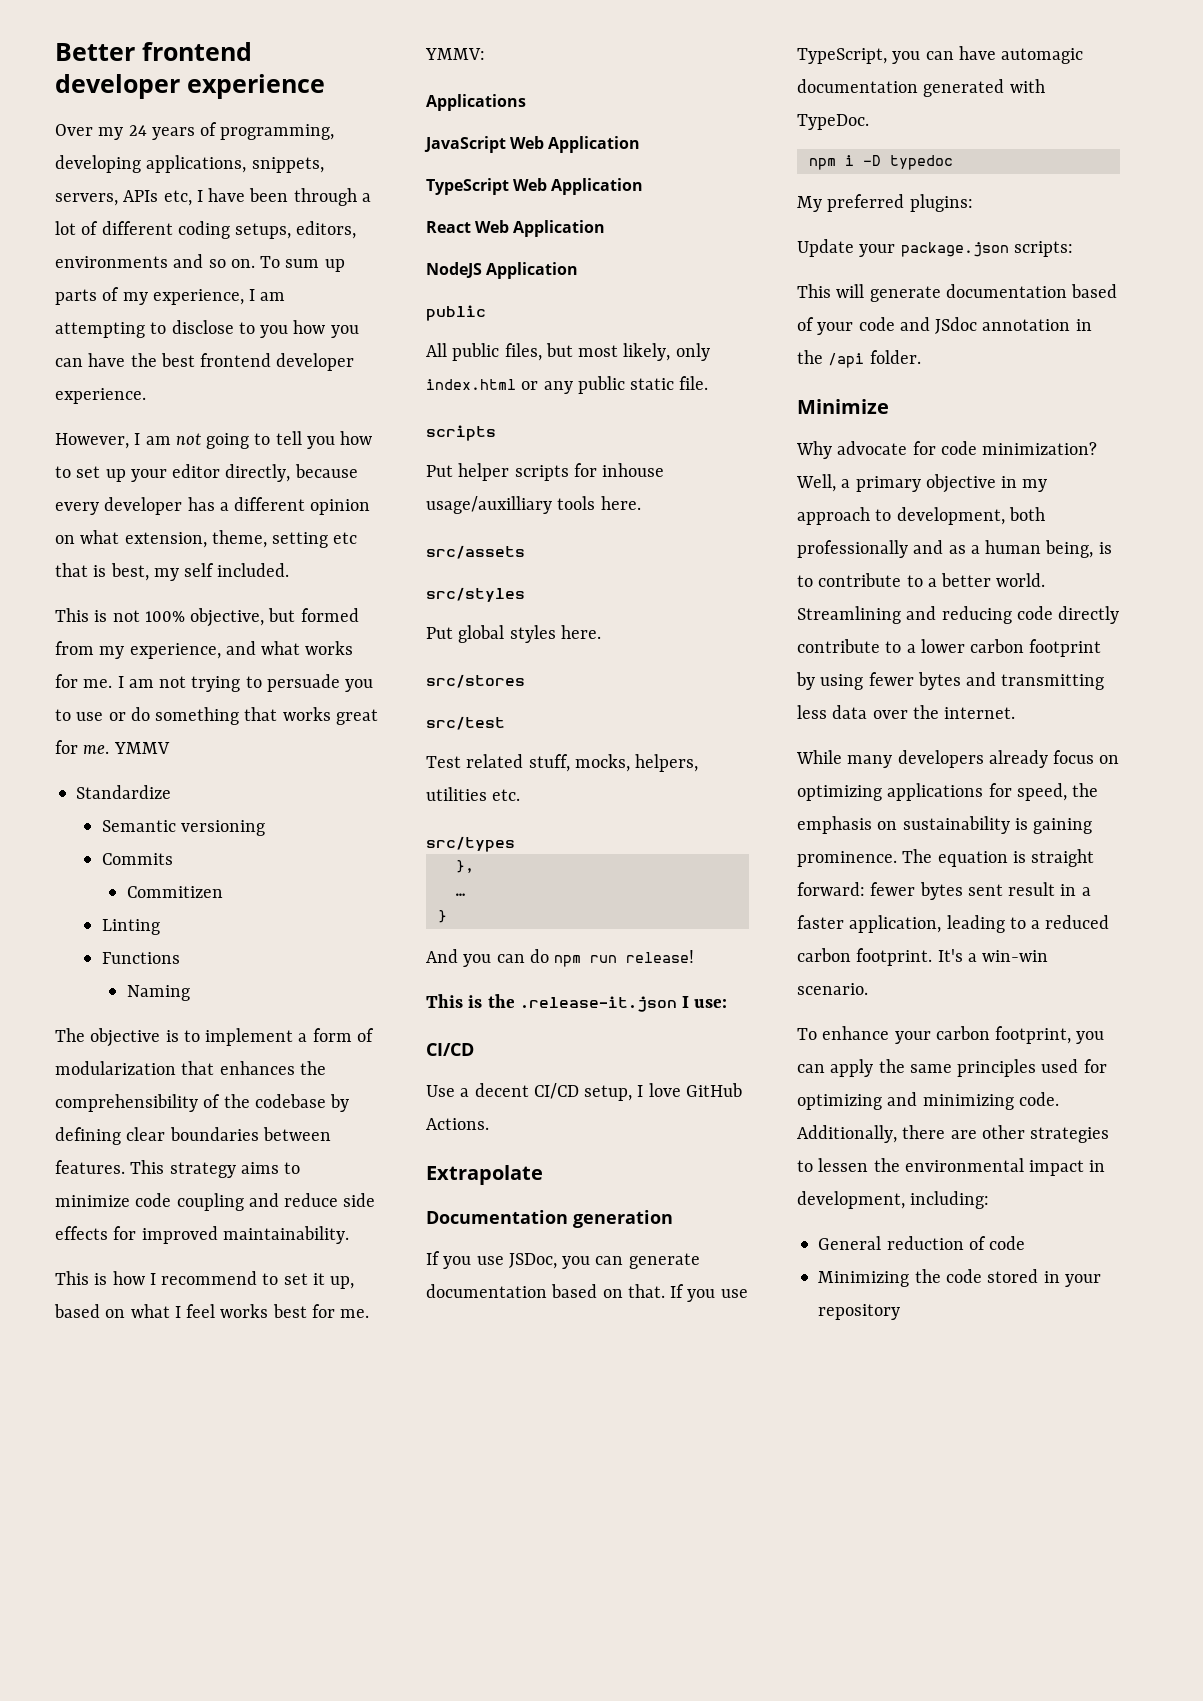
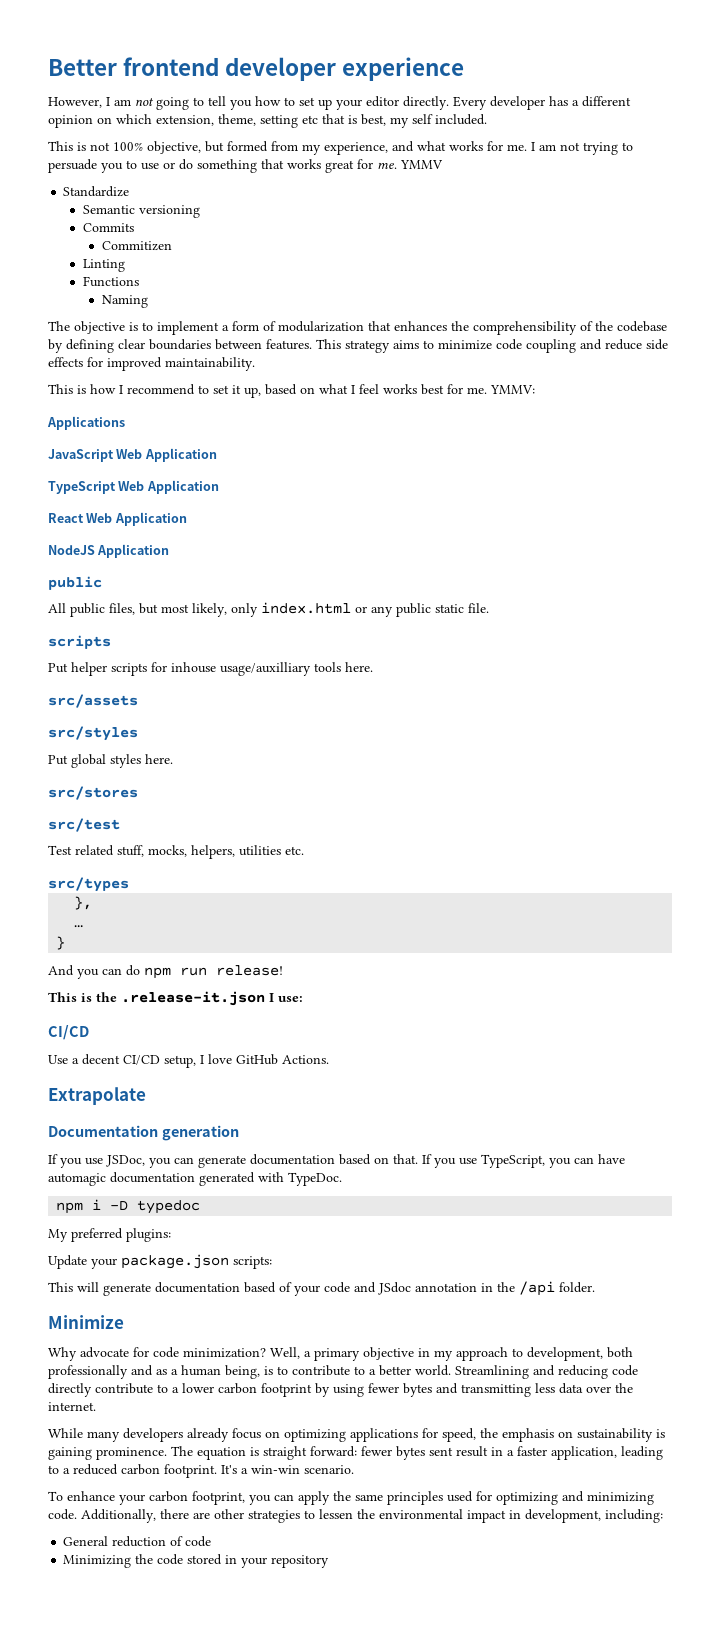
[55,122,335,140] [55,155,324,173] [55,188,371,206] [55,221,357,239] [55,254,345,272] [55,287,286,305] [55,320,359,338] [55,353,355,371] [55,388,146,404] // Over my 24 years of programming, developing applications, snippets, servers, APIs etc, I have been through a lot of different coding setups, editors, environments and so on. To sum up parts of my experience, I am attempting to disclose to you how you can have the best frontend developer experience. -> (465, 69) none
[225,464,358,482] [55,502,99,515] directly, because every -> [403,96,487,110] directly. Every
[80,530,120,544] what -> [116,114,152,124] which

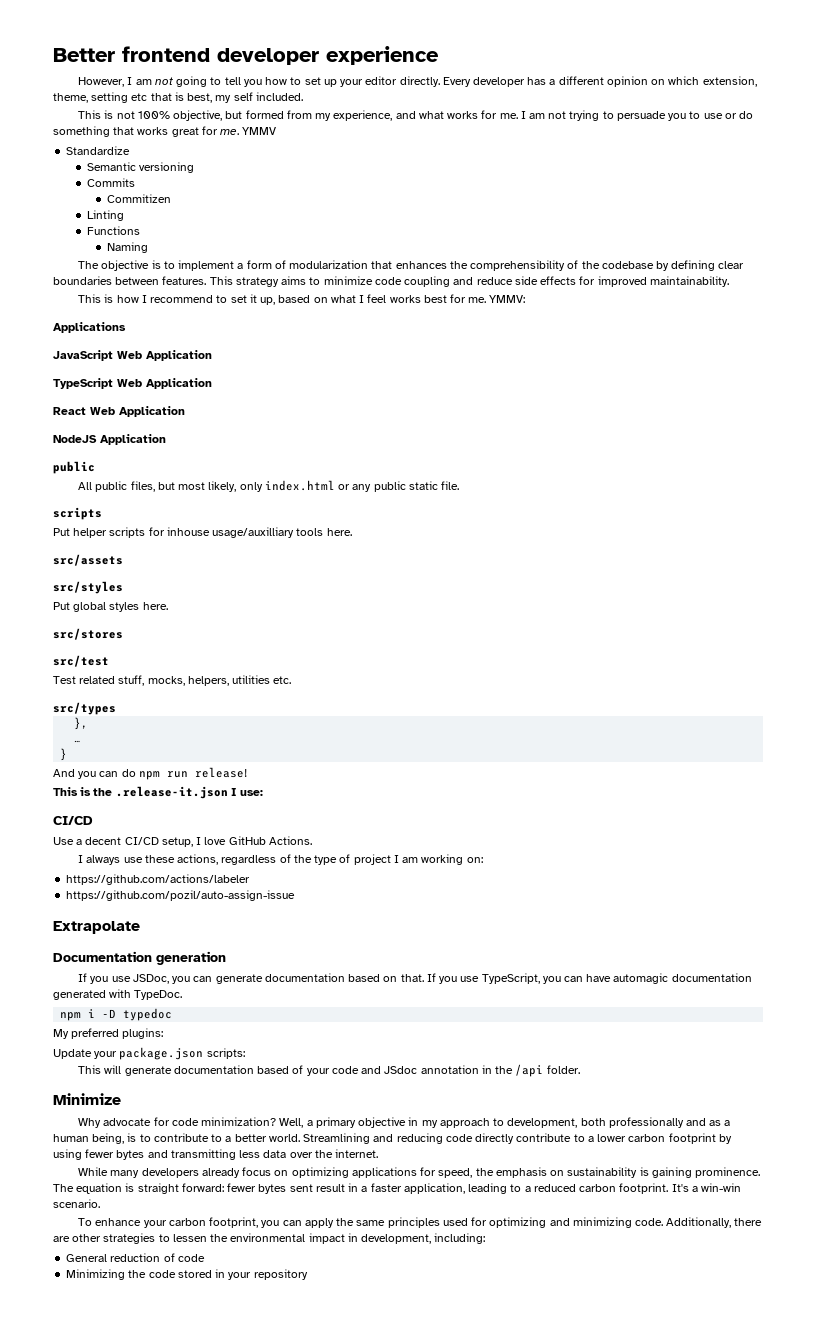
(329, 1059) none -> [78,854,483,865] [66,874,251,885] [66,890,296,901] // I always use these actions, regardless of the type of project I am working on: // https://github.com/actions/labeler // https://github.com/pozil/auto-assign-issue

